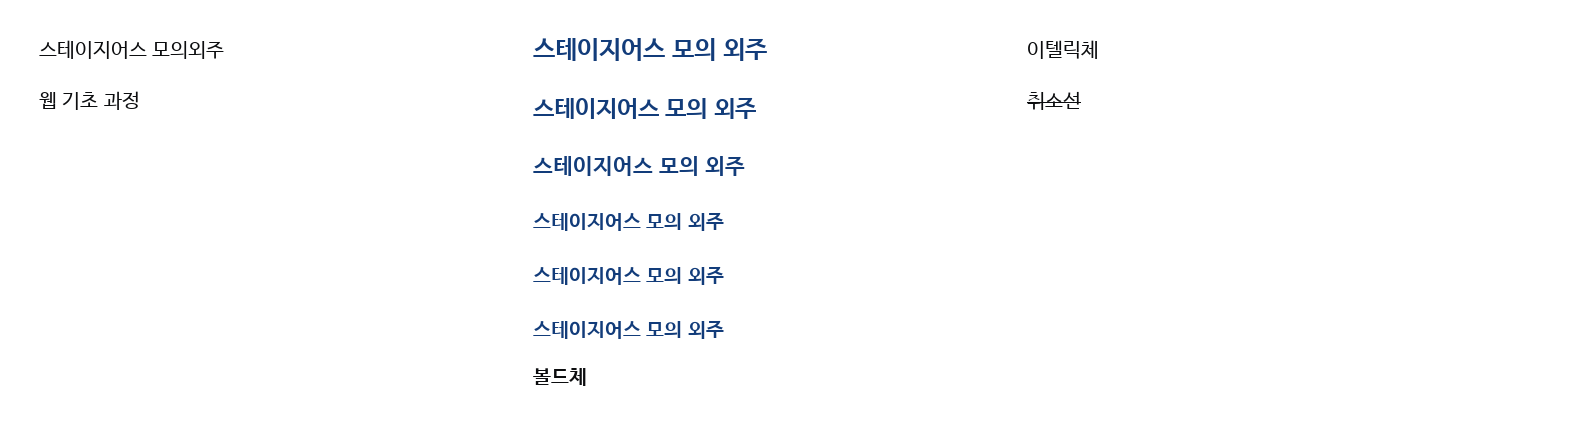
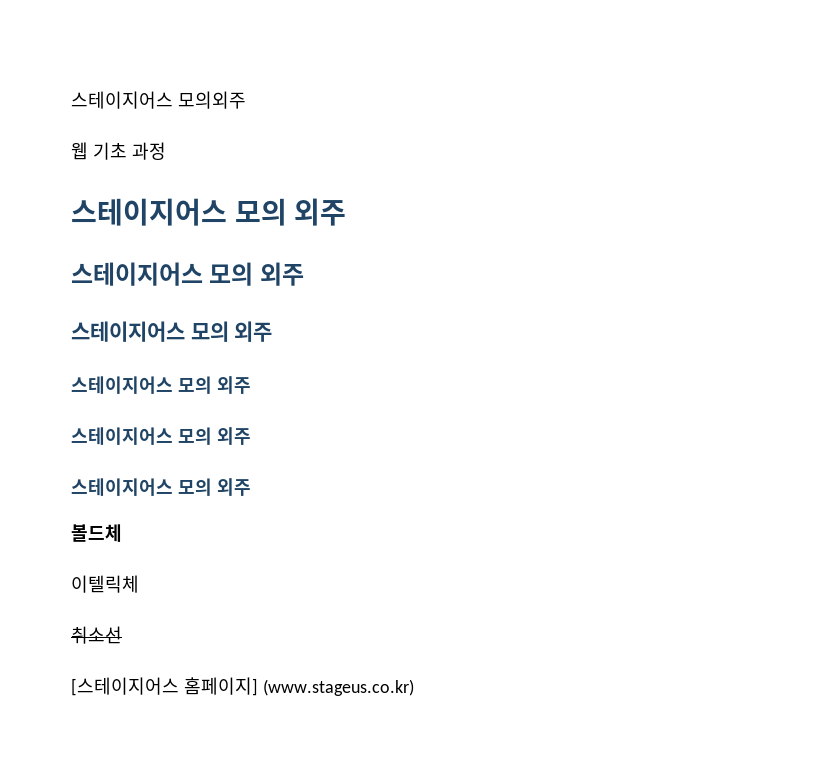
(1081, 100) none -> [71,677,414,696] // [스테이지어스 홈페이지] (www.stageus.co.kr)

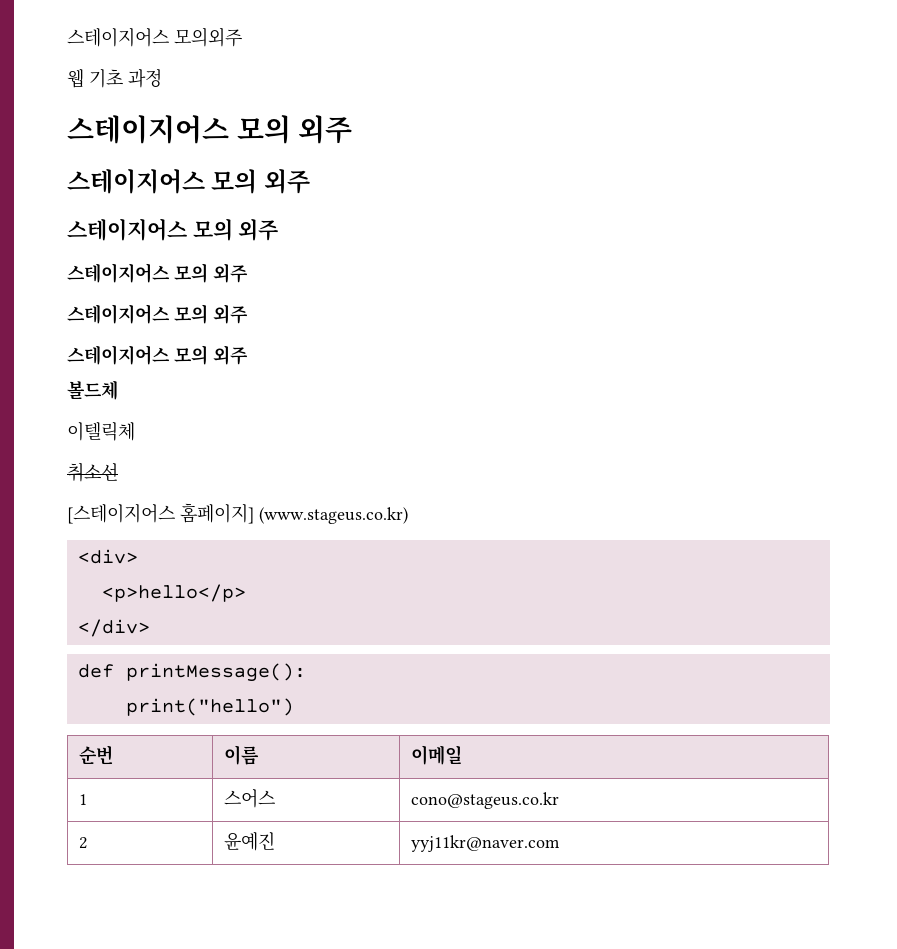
(414, 687) none -> [77,549,138,564] [101,584,246,602] [77,619,150,637] [77,663,306,682] [125,698,294,716] [78,745,113,765] [223,745,259,765] [410,745,462,765] [78,794,87,805] [223,789,275,808] [410,792,559,809] [78,837,87,849] [223,832,275,851] [410,835,560,852] // <div> // <p>hello</p> // </div> // def printMessage(): // print("hello") // 순번 | 이름 | 이메일 // 1 | 스어스 | cono@stageus.co.kr // 2 | 윤예진 | yyj11kr@naver.com

